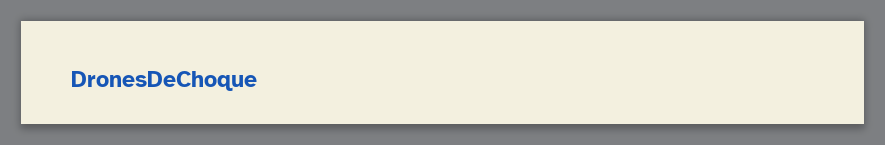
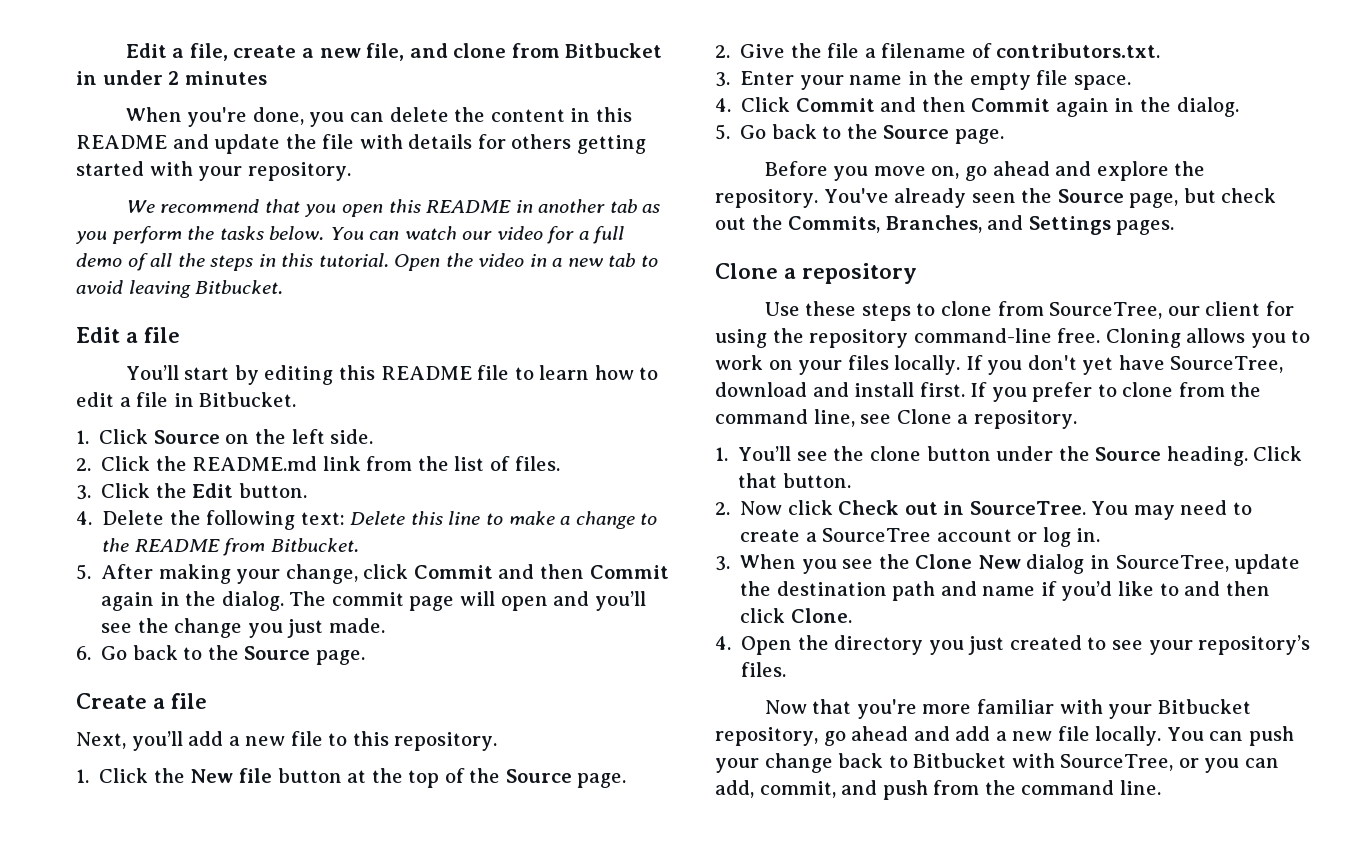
[71,71,257,91] DronesDeChoque -> [125,43,663,61] [76,70,267,85] [125,107,632,127] [76,134,646,154] [76,161,351,181] [125,199,661,217] [76,226,625,244] [76,253,659,271] [76,280,284,298] [76,327,181,343] [125,365,659,385] [76,392,297,407] [76,429,374,444] [76,456,560,471] [76,483,307,500] [76,510,658,530] [102,538,359,556] [76,564,669,584] [101,591,646,611] [101,618,385,638] [76,645,365,665] [76,693,208,709] [76,731,498,751] [76,768,627,788] [715,43,1161,58] [715,70,1131,90] [715,97,1239,117] [715,124,1004,144] [764,161,1206,181] [715,188,1277,208] [715,215,1175,235] [715,263,918,284] [764,301,1294,321] [715,328,1311,348] [715,355,1284,375] [715,382,1262,402] [715,409,1077,429] [715,446,1303,466] [738,473,851,488] [715,500,1253,520] [740,527,1101,547] [715,554,1301,574] [740,581,1270,601] [740,608,852,623] [715,635,1311,655] [741,662,787,677] [764,699,1251,719] [715,726,1294,746] [715,753,1279,773] [715,780,1161,800] Edit a file, create a new file, and clone from Bitbucket in under 2 minutes // When you're done, you can delete the content in this README and update the file with details for others getting started with your repository. // We recommend that you open this README in another tab as you perform the tasks below. You can watch our video for a full demo of all the steps in this tutorial. Open the video in a new tab to avoid leaving Bitbucket. // Edit a file // You’ll start by editing this README file to learn how to edit a file in Bitbucket. // 1. Click Source on the left side. // 2. Click the README.md link from the list of files. // 3. Click the Edit button. // 4. Delete the following text: Delete this line to make a change to the README from Bitbucket. // 5. After making your change, click Commit and then Commit again in the dialog. The commit page will open and you’ll see the change you just made. // 6. Go back to the Source page. // Create a file // Next, you’ll add a new file to this repository. // 1. Click the New file button at the top of the Source page. // 2. Give the file a filename of contributors.txt. // 3. Enter your name in the empty file space. // 4. Click Commit and then Commit again in the dialog. // 5. Go back to the Source page. // Before you move on, go ahead and explore the repository. You've already seen the Source page, but check out the Commits, Branches, and Settings pages. // Clone a repository // Use these steps to clone from SourceTree, our client for using the repository command-line free. Cloning allows you to work on your files locally. If you don't yet have SourceTree, download and install first. If you prefer to clone from the command line, see Clone a repository. // 1. You’ll see the clone button under the Source heading. Click that button. // 2. Now click Check out in SourceTree. You may need to create a SourceTree account or log in. // 3. When you see the Clone New dialog in SourceTree, update the destination path and name if you’d like to and then click Clone. // 4. Open the directory you just created to see your repository’s files. // Now that you're more familiar with your Bitbucket repository, go ahead and add a new file locally. You can push your change back to Bitbucket with SourceTree, or you can add, commit, and push from the command line.

